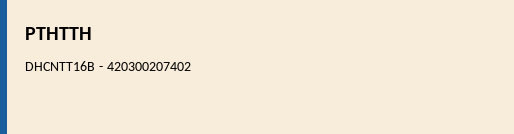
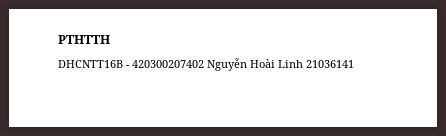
(191, 66) none -> [207,58,354,71] Nguyễn Hoài Linh 21036141

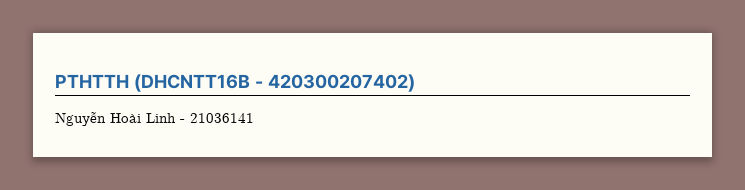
[58,60,204,68] // DHCNTT16B - 420300207402 -> [133,74,415,92] (DHCNTT16B - 420300207402) //
(303, 64) none -> [180,119,185,123] -

